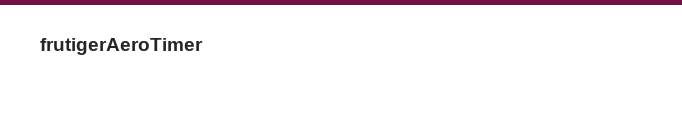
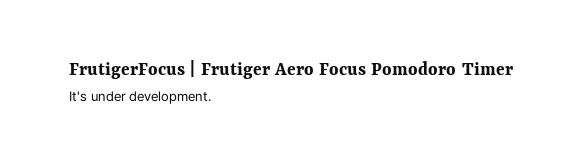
[40,38,203,55] frutigerAeroTimer -> [69,60,513,79] [69,91,212,104] FrutigerFocus | Frutiger Aero Focus Pomodoro Timer // It's under development.

